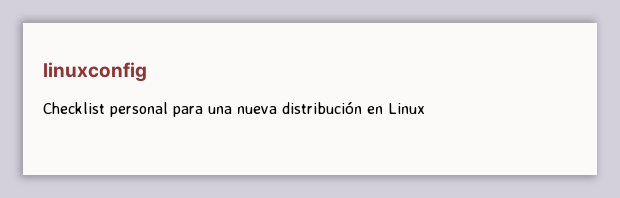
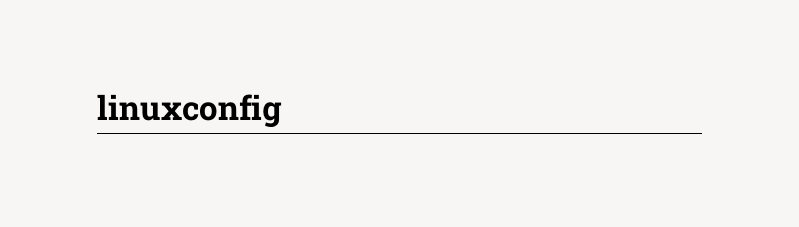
[43,101,425,117] // Checklist personal para una nueva distribución en Linux -> (282, 111) none

